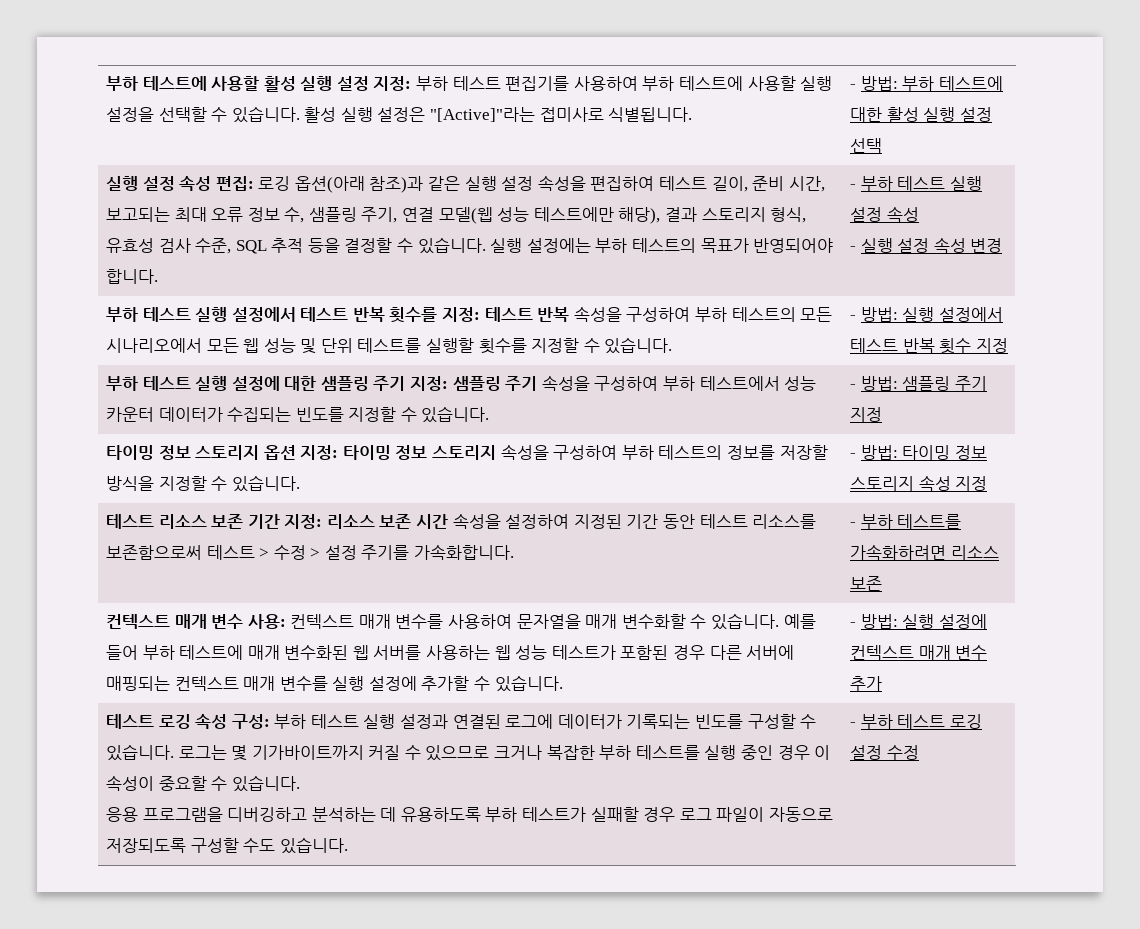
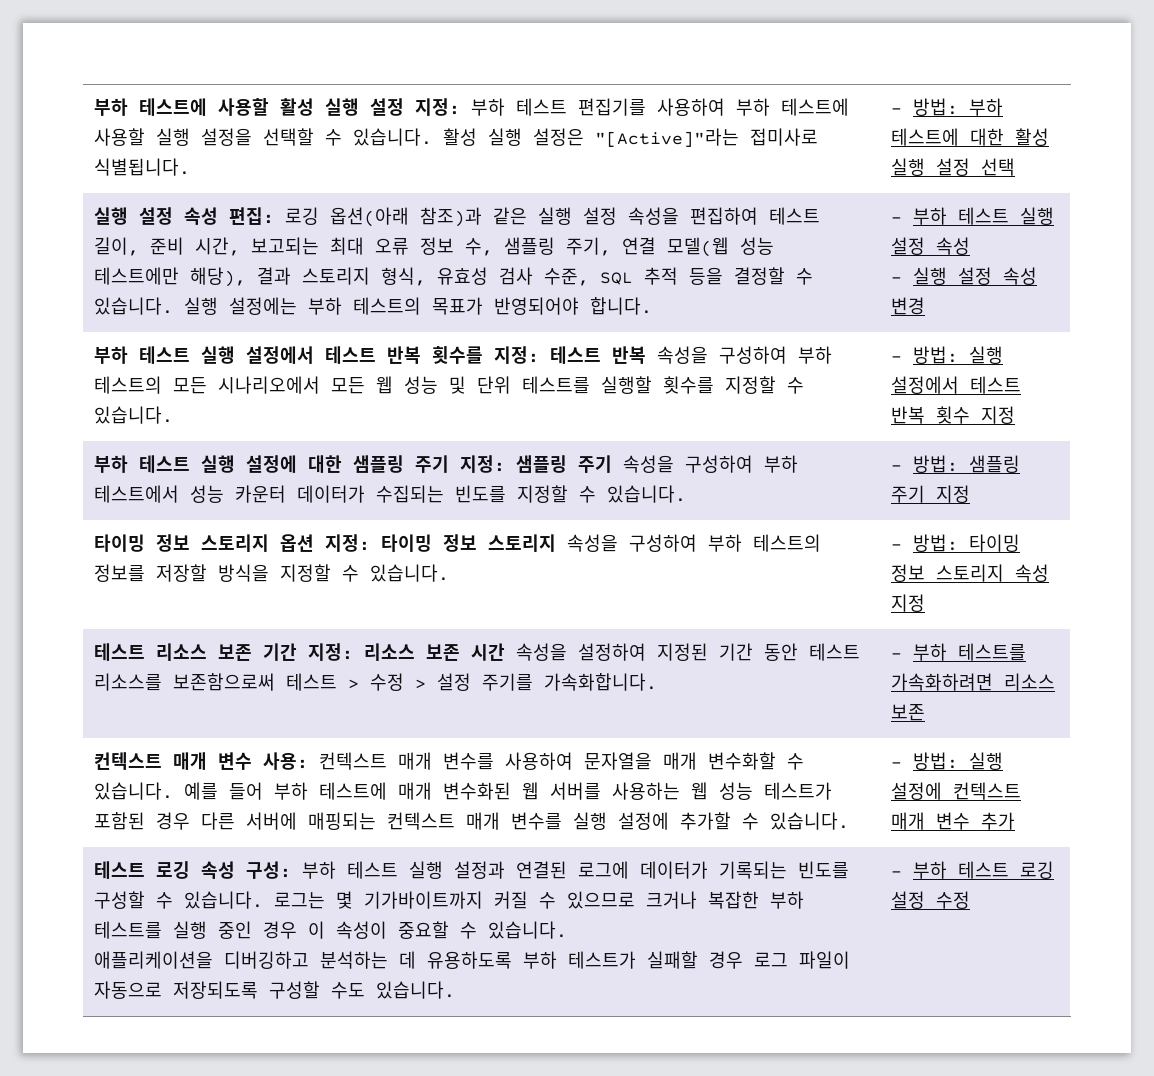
[105,807,223,822] 응용 프로그램을 -> [94,951,214,969] 애플리케이션을

